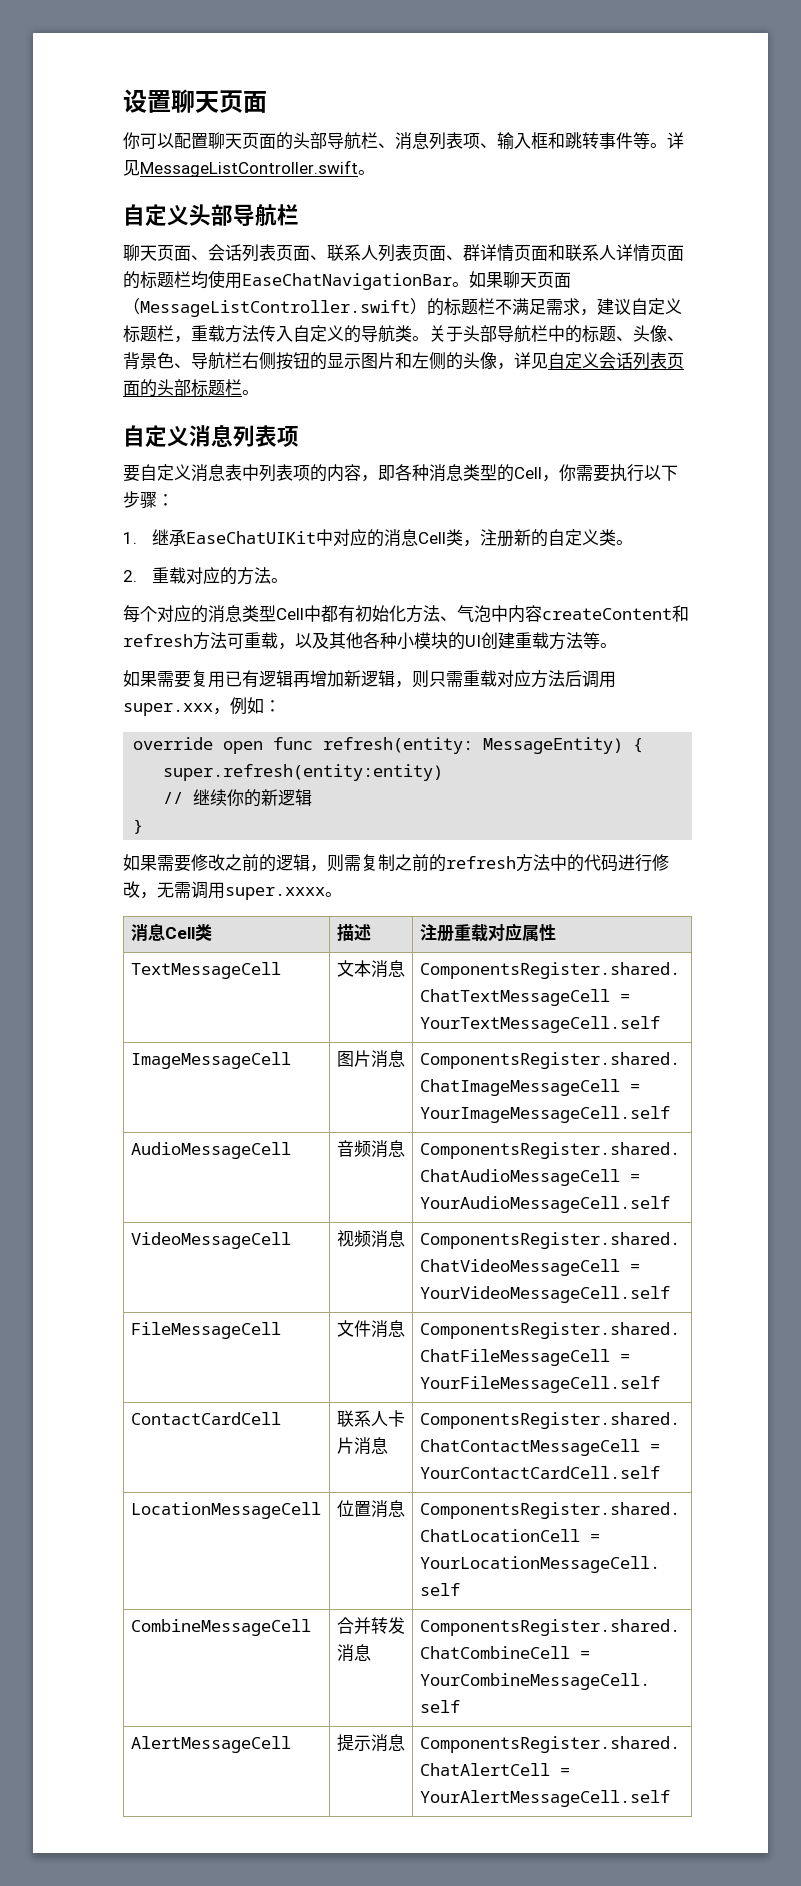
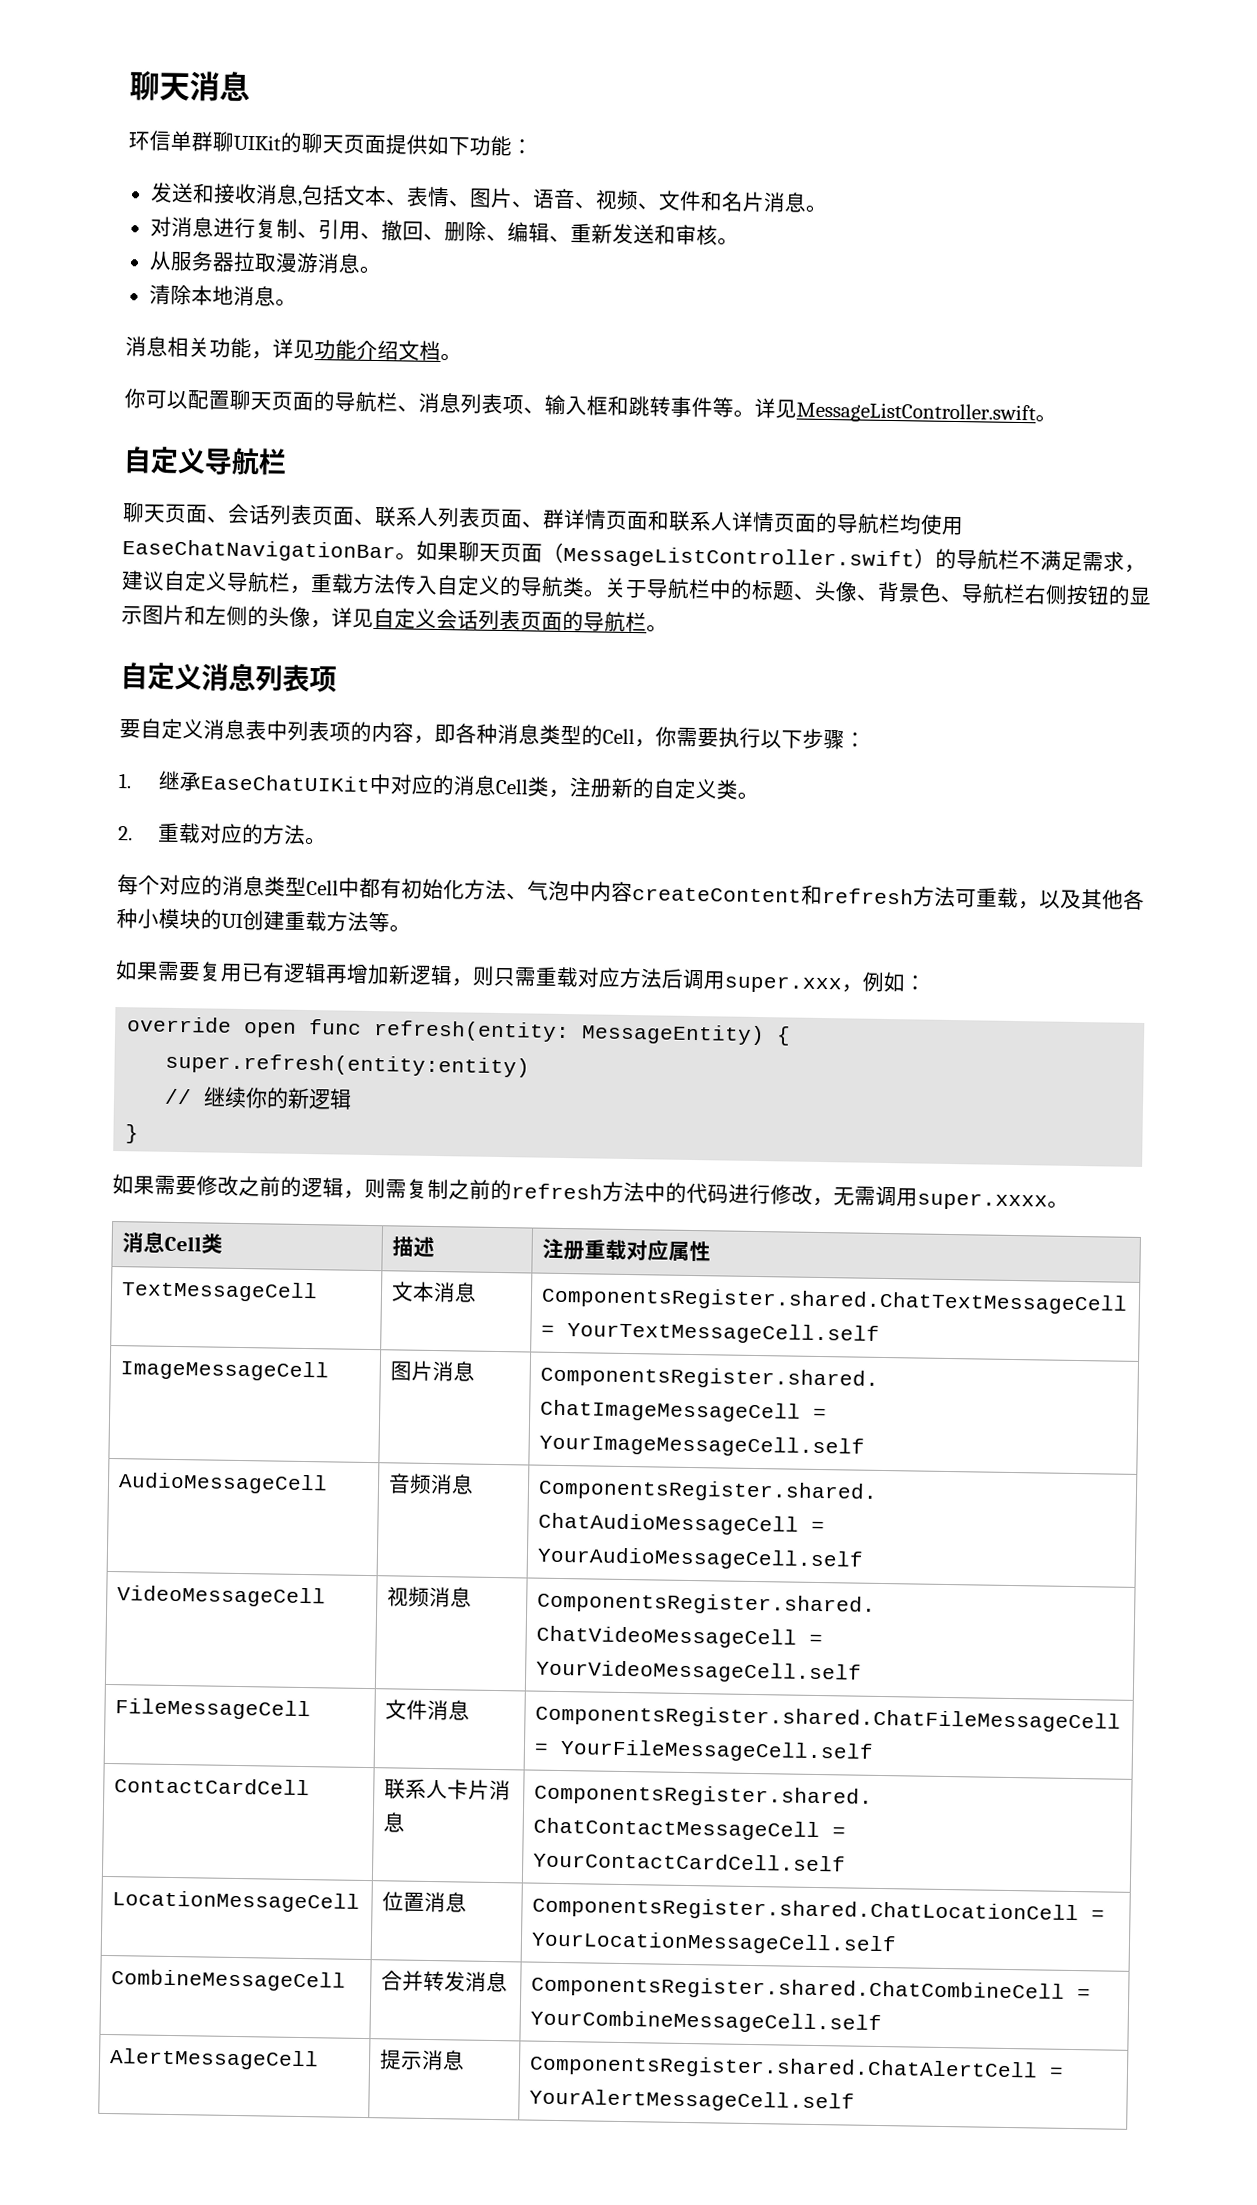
[123,89,267,113] 设置聊天页面 -> [129,70,250,102] [128,130,533,157] [149,182,827,213] [149,216,739,246] [148,251,381,275] [148,284,297,307] [125,336,462,362] 聊天消息 // 环信单群聊UIKit的聊天页面提供如下功能： // 发送和接收消息,包括文本、表情、图片、语音、视频、文件和名片消息。 // 对消息进行复制、引用、撤回、删除、编辑、重新发送和审核。 // 从服务器拉取漫游消息。 // 清除本地消息。 // 消息相关功能，详见功能介绍文档。
[293,132,327,149] 头部 -> (336, 401) none
[189,204,233,226] 头部 -> (206, 461) none
[140,271,174,289] 标题 -> [836,513,880,534] 导航
[444,298,478,316] 标题 -> [956,549,999,570] 导航
[123,325,157,343] 标题 -> [226,572,270,593] 导航
[463,325,497,342] 头部 -> (648, 589) none
[157,379,225,397] 头部标题 -> [583,611,626,632] 导航

